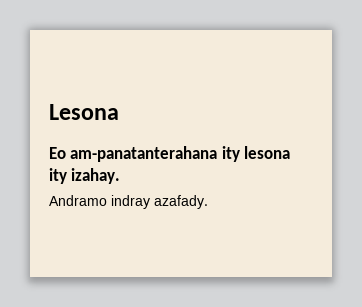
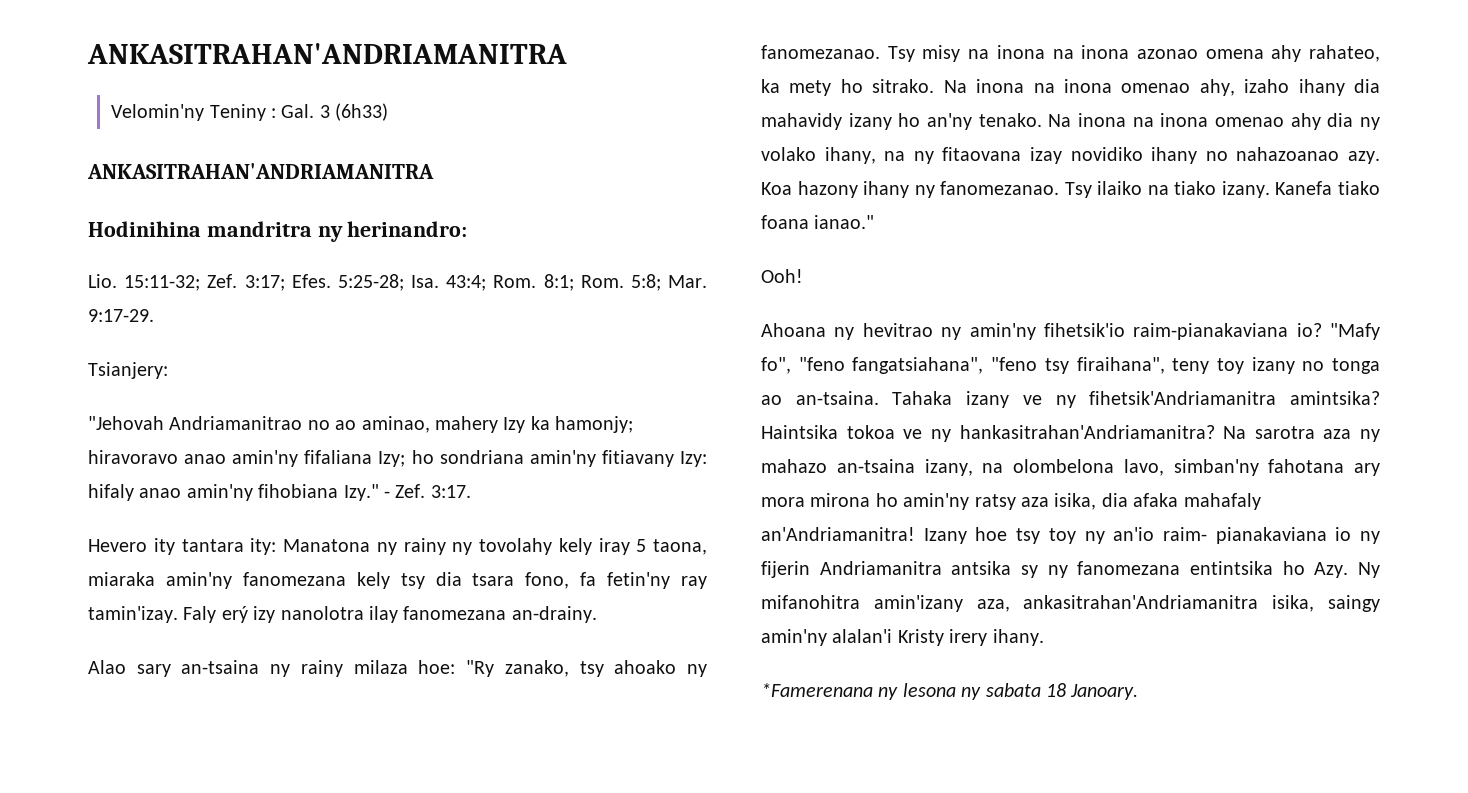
[49,104,119,120] [49,146,291,162] [49,168,121,184] [49,195,208,209] Lesona // Eo am-panatanterahana ity lesona ity izahay. // Andramo indray azafady. -> [87,43,567,64] [111,103,389,121] [87,163,434,179] [88,221,468,242] [88,274,707,291] [88,309,154,322] [88,362,168,379] [88,416,634,433] [88,450,707,467] [88,484,471,501] [88,538,707,555] [88,572,707,589] [88,606,597,623] [88,660,708,677] [761,45,1380,62] [761,79,1380,96] [761,113,1380,130] [761,147,1380,164] [761,181,1380,198] [761,215,875,229] [761,269,803,283] [761,323,1380,340] [761,357,1380,374] [761,391,1380,408] [761,425,1380,442] [761,459,1380,476] [761,493,1261,510] [761,527,1380,544] [761,561,1380,578] [761,595,1380,612] [761,629,1044,646] [761,683,1139,700] ANKASITRAHAN'ANDRIAMANITRA // Velomin'ny Teniny : Gal. 3 (6h33) // ANKASITRAHAN'ANDRIAMANITRA // Hodinihina mandritra ny herinandro: // Lio. 15:11-32; Zef. 3:17; Efes. 5:25-28; Isa. 43:4; Rom. 8:1; Rom. 5:8; Mar. 9:17-29. // Tsianjery: // "Jehovah Andriamanitrao no ao aminao, mahery Izy ka hamonjy; hiravoravo anao amin'ny fifaliana Izy; ho sondriana amin'ny fitiavany Izy: hifaly anao amin'ny fihobiana Izy." - Zef. 3:17. // Hevero ity tantara ity: Manatona ny rainy ny tovolahy kely iray 5 taona, miaraka amin'ny fanomezana kely tsy dia tsara fono, fa fetin'ny ray tamin'izay. Faly erý izy nanolotra ilay fanomezana an-drainy. // Alao sary an-tsaina ny rainy milaza hoe: "Ry zanako, tsy ahoako ny fanomezanao. Tsy misy na inona na inona azonao omena ahy rahateo, ka mety ho sitrako. Na inona na inona omenao ahy, izaho ihany dia mahavidy izany ho an'ny tenako. Na inona na inona omenao ahy dia ny volako ihany, na ny fitaovana izay novidiko ihany no nahazoanao azy. Koa hazony ihany ny fanomezanao. Tsy ilaiko na tiako izany. Kanefa tiako foana ianao." // Ooh! // Ahoana ny hevitrao ny amin'ny fihetsik'io raim-pianakaviana io? "Mafy fo", "feno fangatsiahana", "feno tsy firaihana", teny toy izany no tonga ao an-tsaina. Tahaka izany ve ny fihetsik'Andriamanitra amintsika? Haintsika tokoa ve ny hankasitrahan'Andriamanitra? Na sarotra aza ny mahazo an-tsaina izany, na olombelona lavo, simban'ny fahotana ary mora mirona ho amin'ny ratsy aza isika, dia afaka mahafaly an'Andriamanitra! Izany hoe tsy toy ny an'io raim- pianakaviana io ny fijerin Andriamanitra antsika sy ny fanomezana entintsika ho Azy. Ny mifanohitra amin'izany aza, ankasitrahan'Andriamanitra isika, saingy amin'ny alalan'i Kristy irery ihany. // *Famerenana ny lesona ny sabata 18 Janoary.

